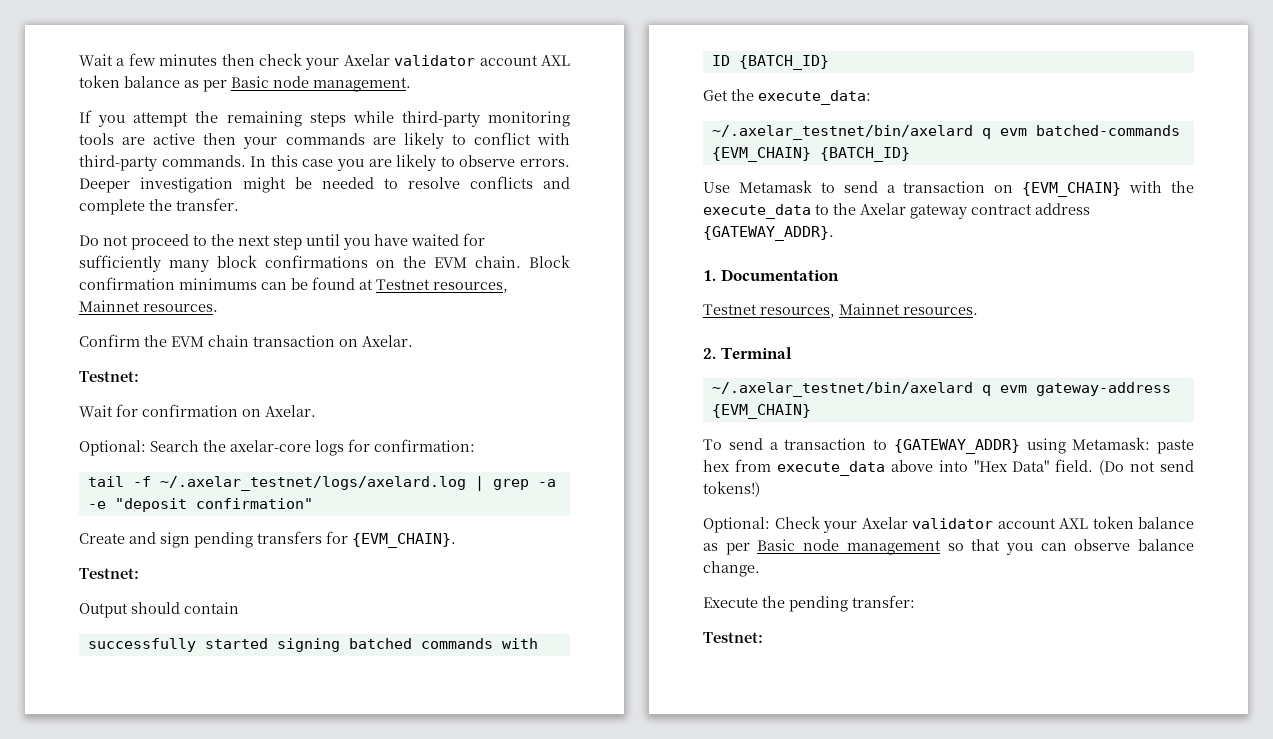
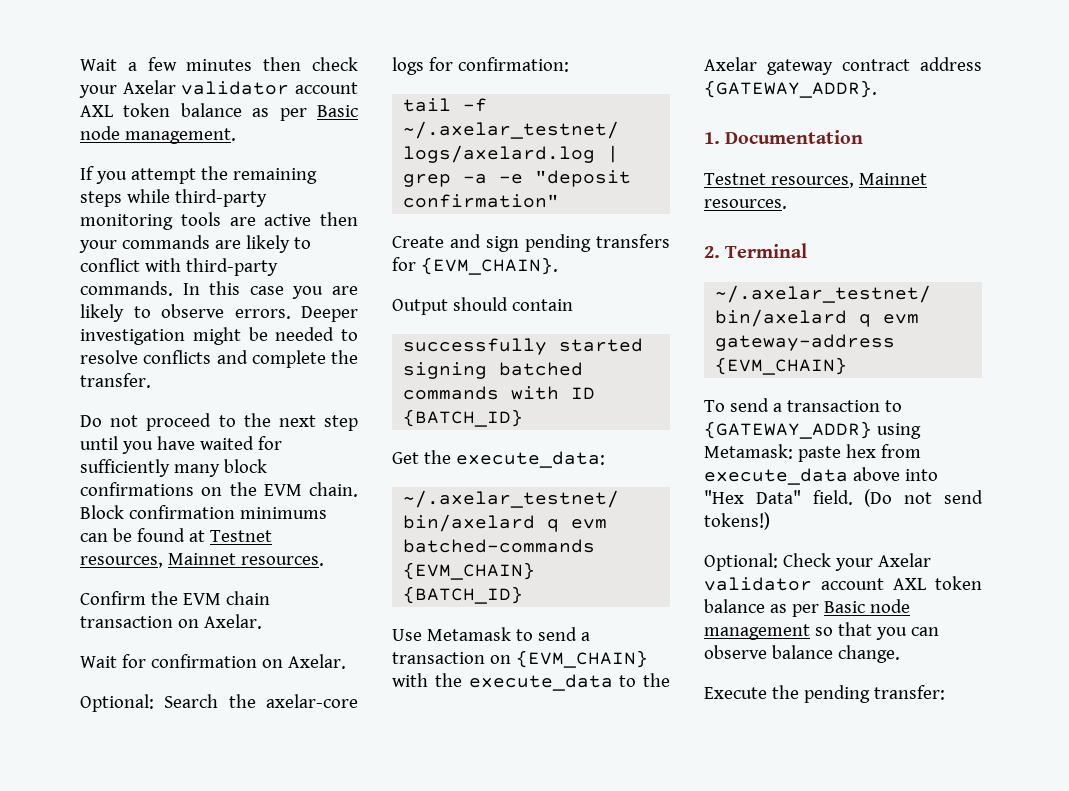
[79,371,139,382] // Testnet: -> (262, 621) none
[79,568,139,579] // Testnet: -> (558, 266) none
[703,632,763,643] // Testnet: -> (945, 692) none

